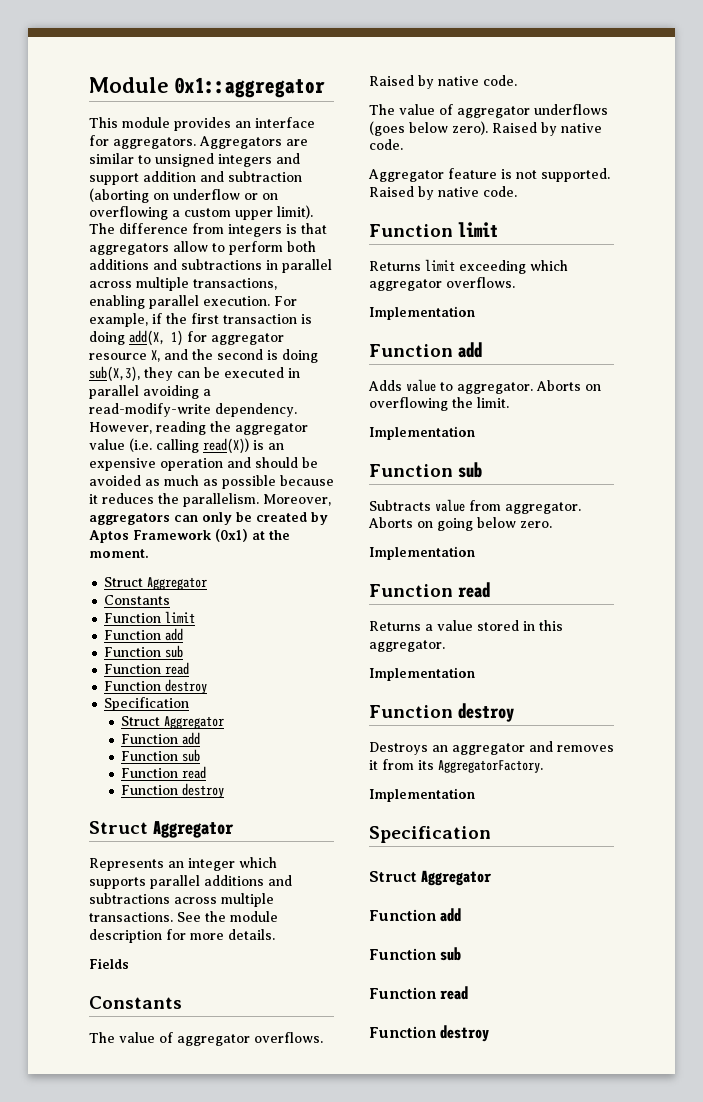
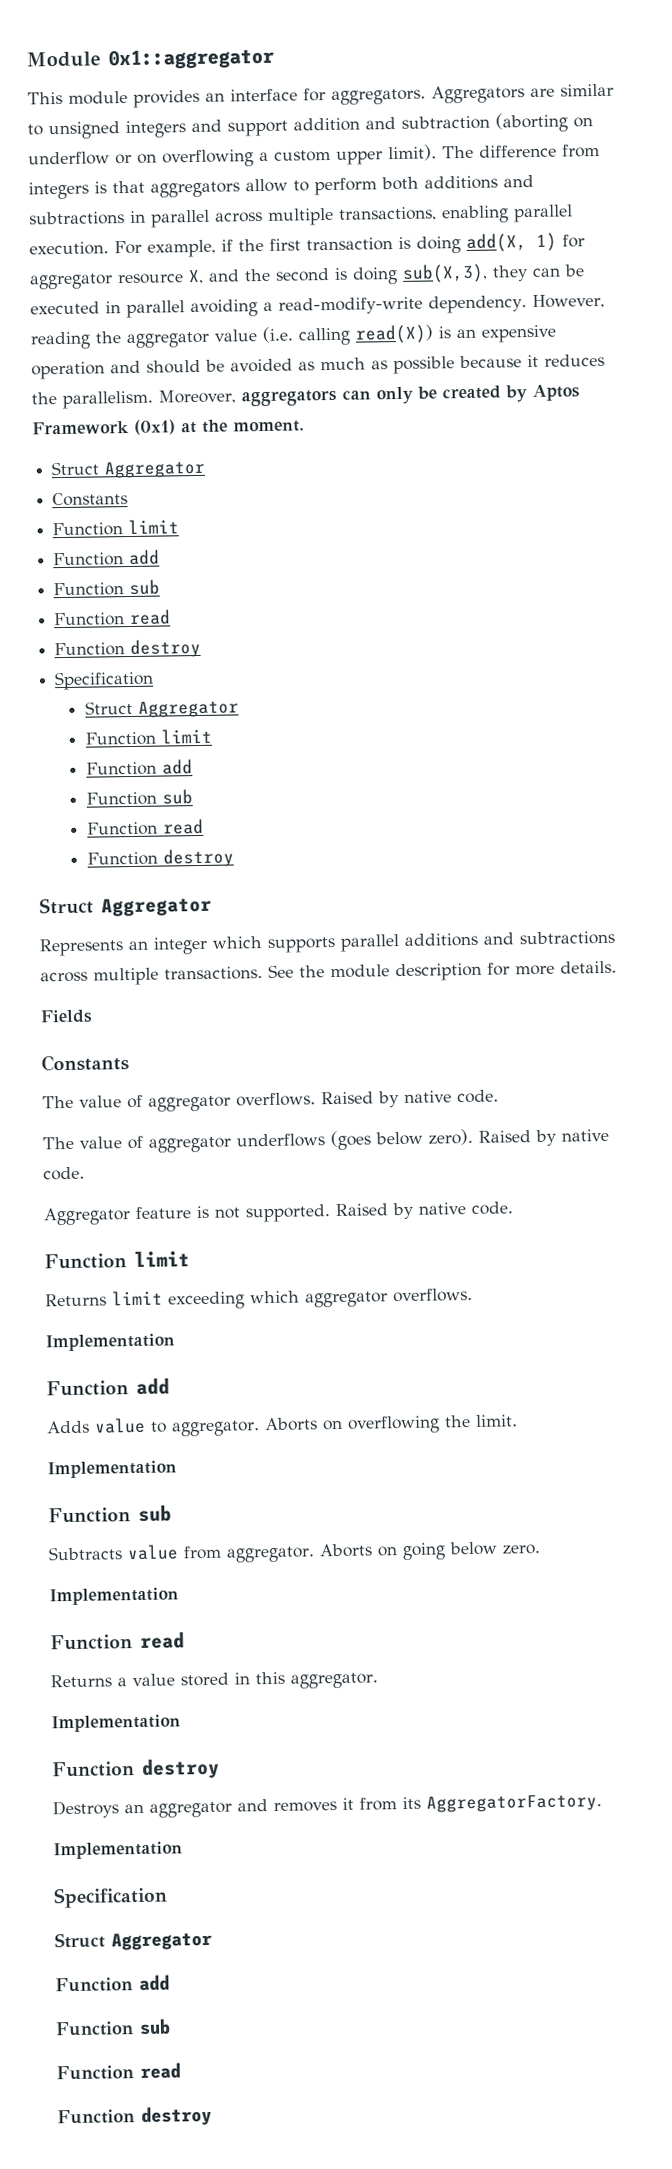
(225, 722) none -> [84,728,212,746] // Function limit

